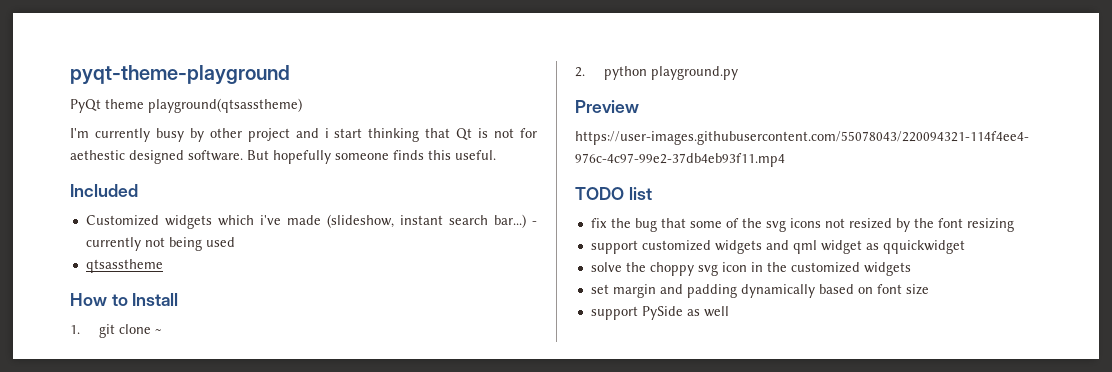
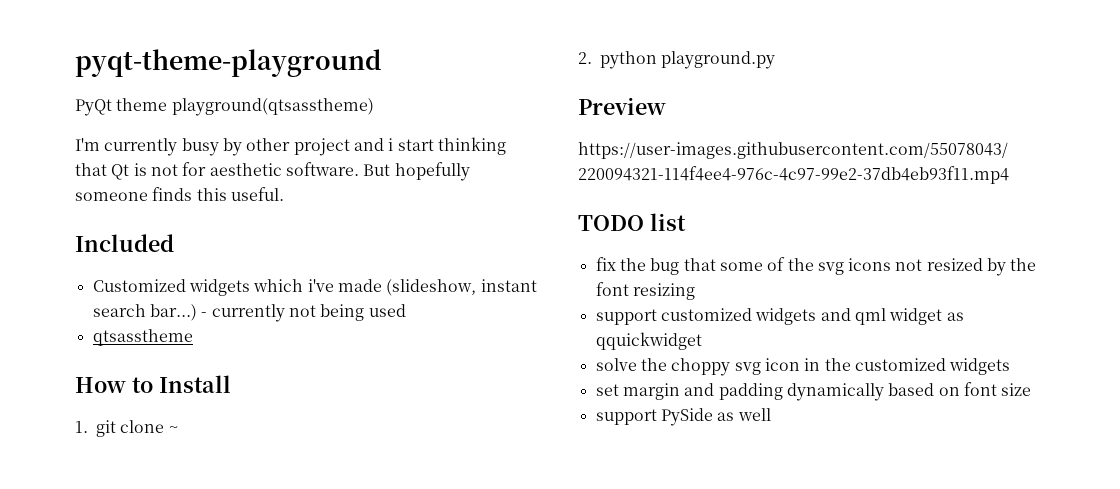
[70,150,184,164] aethestic designed -> [209,163,282,176] aesthetic

